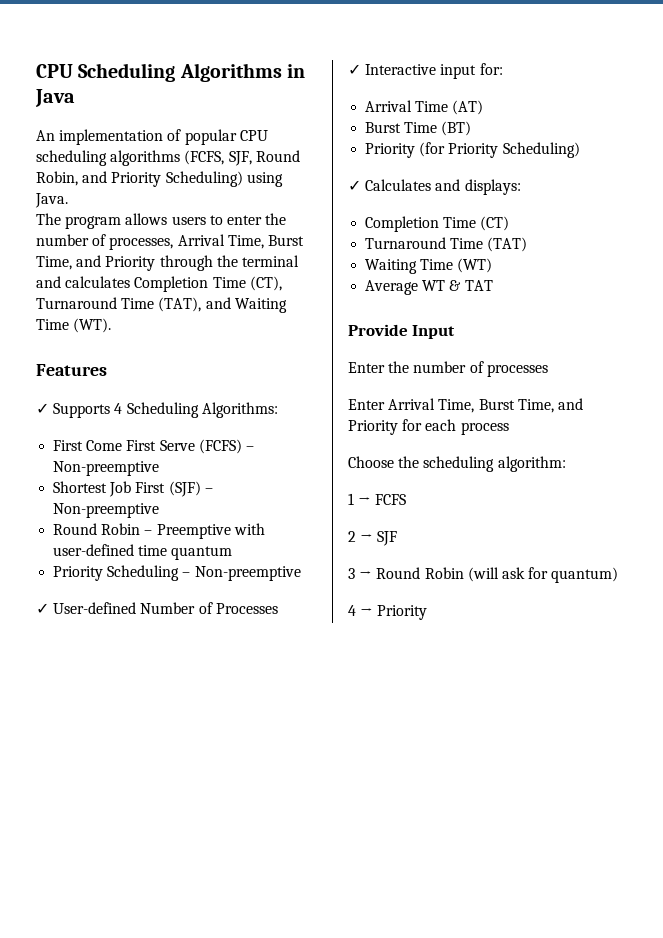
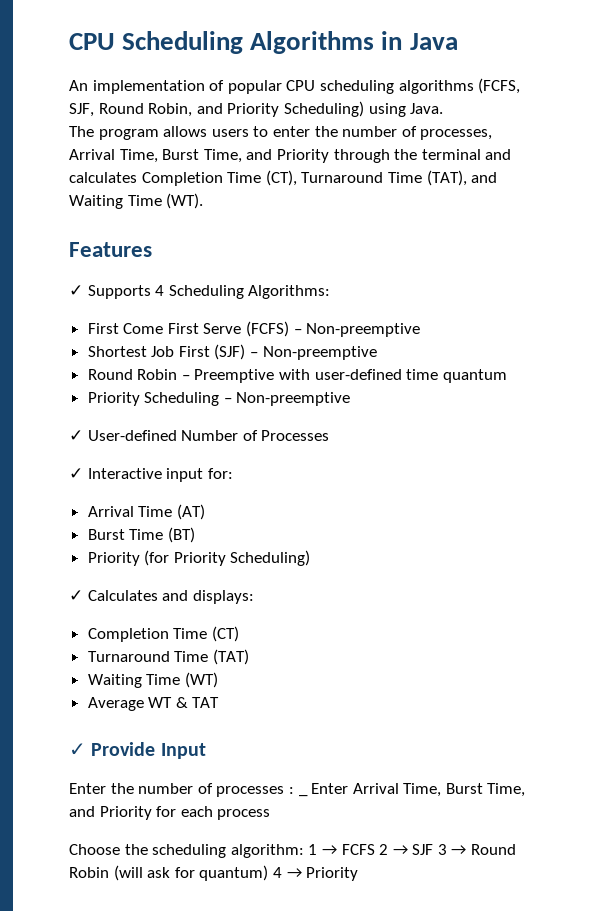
(493, 285) none -> [69,743,86,756] ✓
(548, 370) // -> [288,787,294,794] [298,794,308,797] : _
(566, 464) // -> (304, 851) none
(407, 499) // -> (375, 849) none
(398, 538) // -> (434, 849) none
(619, 575) // -> (269, 873) none

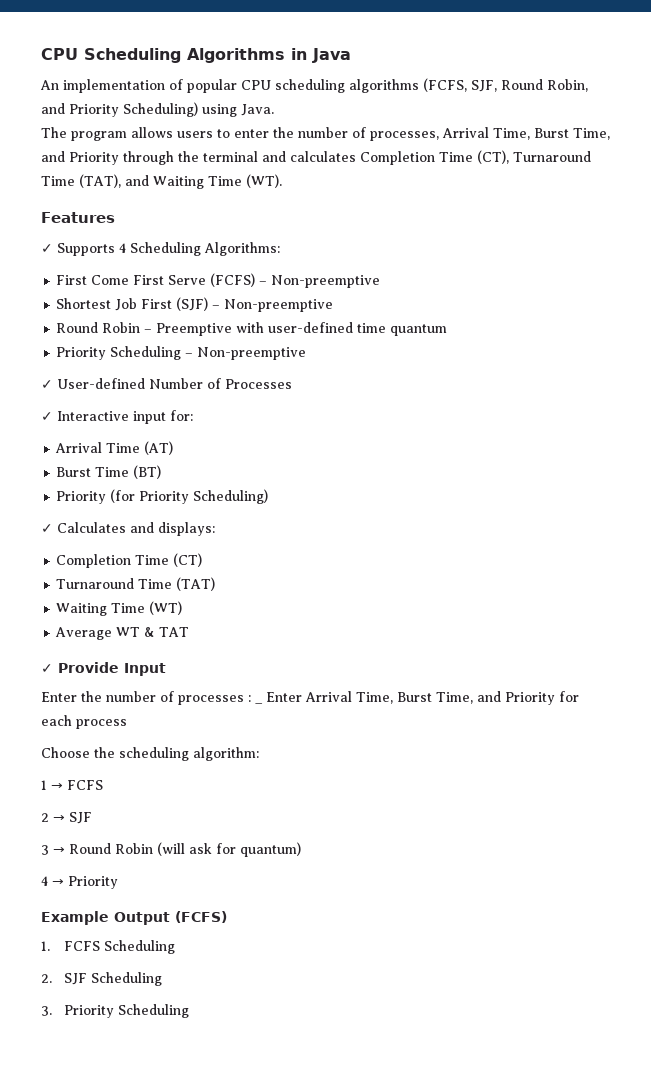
(304, 851) none -> (259, 754) //
(375, 849) none -> (103, 785) //
(434, 849) none -> (92, 818) //
(269, 873) none -> (301, 849) //
(359, 874) none -> [41,911,227,925] [41,940,176,954] [41,972,163,986] [41,1004,190,1018] // Example Output (FCFS) // 1. FCFS Scheduling // 2. SJF Scheduling // 3. Priority Scheduling

